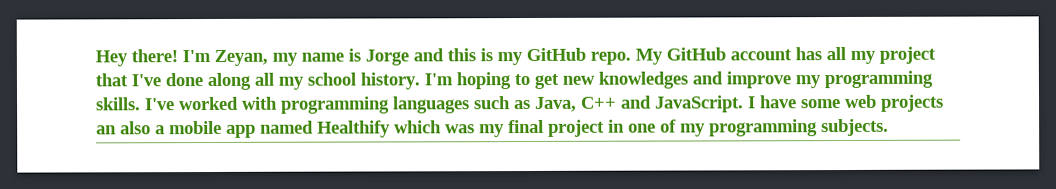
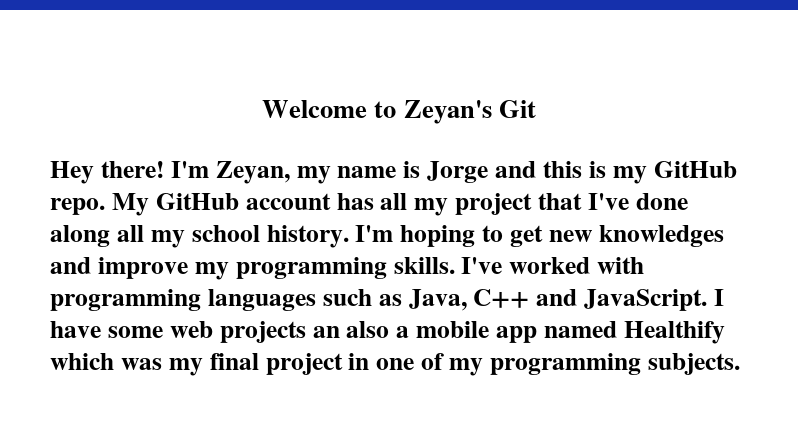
(95, 58) none -> [262,100,536,124] Welcome to Zeyan's Git //

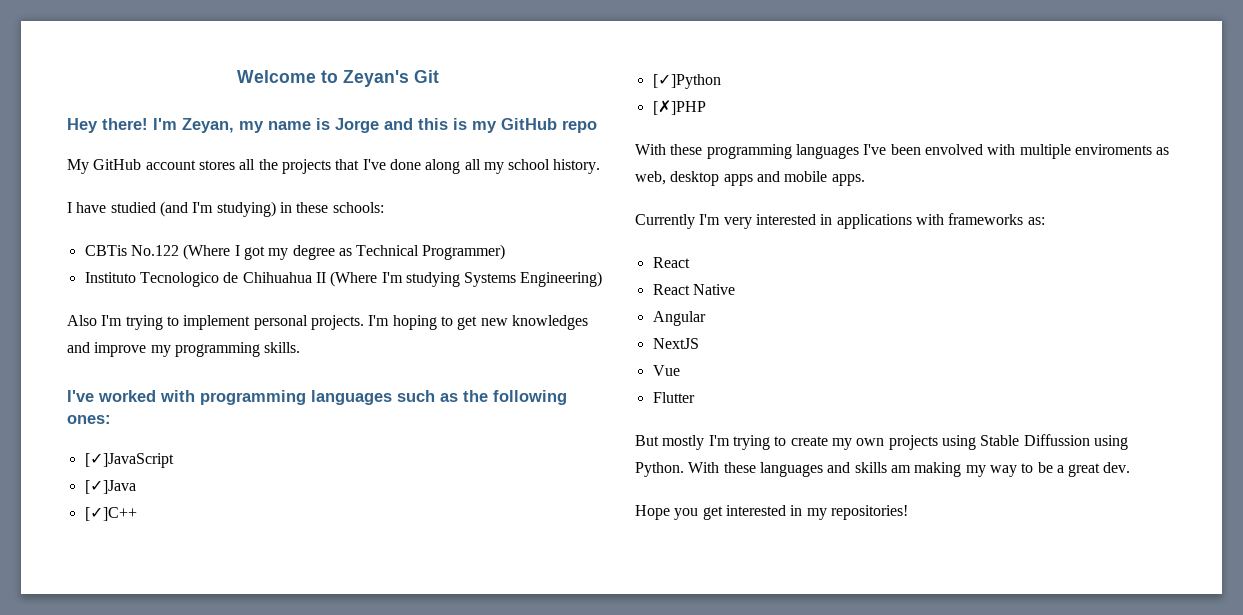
[50,198,105,215] repo. -> [562,120,597,133] repo //
[336,193,533,216] has all my project -> [198,159,331,174] stores all the projects
(349, 236) none -> [67,201,384,217] [84,244,506,260] [84,271,603,287] [67,315,364,330] // I have studied (and I'm studying) in these schools: // CBTis No.122 (Where I got my degree as Technical Programmer) // Instituto Tecnologico de Chihuahua II (Where I'm studying Systems Engineering) // Also I'm trying to implement personal projects.
(455, 265) none -> (301, 347) //
[408,289,725,311] [50,321,725,344] [50,353,740,376] Java, C++ and JavaScript. I have some web projects an also a mobile app named Healthify which was my final project in one of my programming subjects. -> [463,390,567,405] [67,415,111,424] [84,453,174,468] [84,480,136,494] [84,507,137,521] [652,74,721,89] [652,100,706,115] [635,144,1170,159] [635,171,865,186] [635,213,1045,229] [652,257,690,268] [652,284,735,295] [652,311,706,326] [652,338,699,349] [652,365,680,376] [652,392,695,403] [635,434,1128,450] [635,462,1131,477] [635,505,908,520] the following ones: // [✓]JavaScript // [✓]Java // [✓]C++ // [✓]Python // [✗]PHP // With these programming languages I've been envolved with multiple enviroments as web, desktop apps and mobile apps. // Currently I'm very interested in applications with frameworks as: // React // React Native // Angular // NextJS // Vue // Flutter // But mostly I'm trying to create my own projects using Stable Diffussion using Python. With these languages and skills am making my way to be a great dev. // Hope you get interested in my repositories!

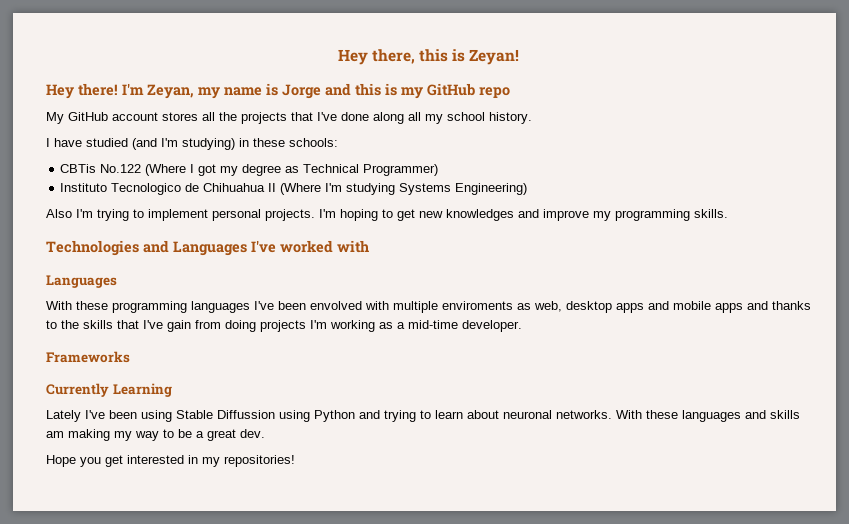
[236,70,439,87] Welcome to Zeyan's Git -> [337,49,520,65] Hey there, this is Zeyan!
(301, 347) none -> [46,240,247,256] Technologies and Languages
[200,390,567,405] [67,415,111,424] [84,453,174,468] [84,480,136,494] [84,507,137,521] [652,74,721,89] [652,100,706,115] programming languages such as the following ones: // [✓]JavaScript // [✓]Java // [✓]C++ // [✓]Python // [✗]PHP -> [46,275,117,288] // Languages
[831,174,865,186] [635,213,1045,229] [652,257,690,268] [652,284,735,295] [652,311,706,326] [652,338,699,349] [652,365,680,376] [652,392,695,403] [635,434,1128,450] [635,462,684,477] apps. // Currently I'm very interested in applications with frameworks as: // React // React Native // Angular // NextJS // Vue // Flutter // But mostly I'm trying to create my own projects using Stable Diffussion using Python. -> [715,301,811,313] [46,320,522,332] [46,351,130,363] [46,383,172,397] [46,410,612,422] apps and thanks to the skills that I've gain from doing projects I'm working as a mid-time developer. // Frameworks // Currently Learning // Lately I've been using Stable Diffussion using Python and trying to learn about neuronal networks.

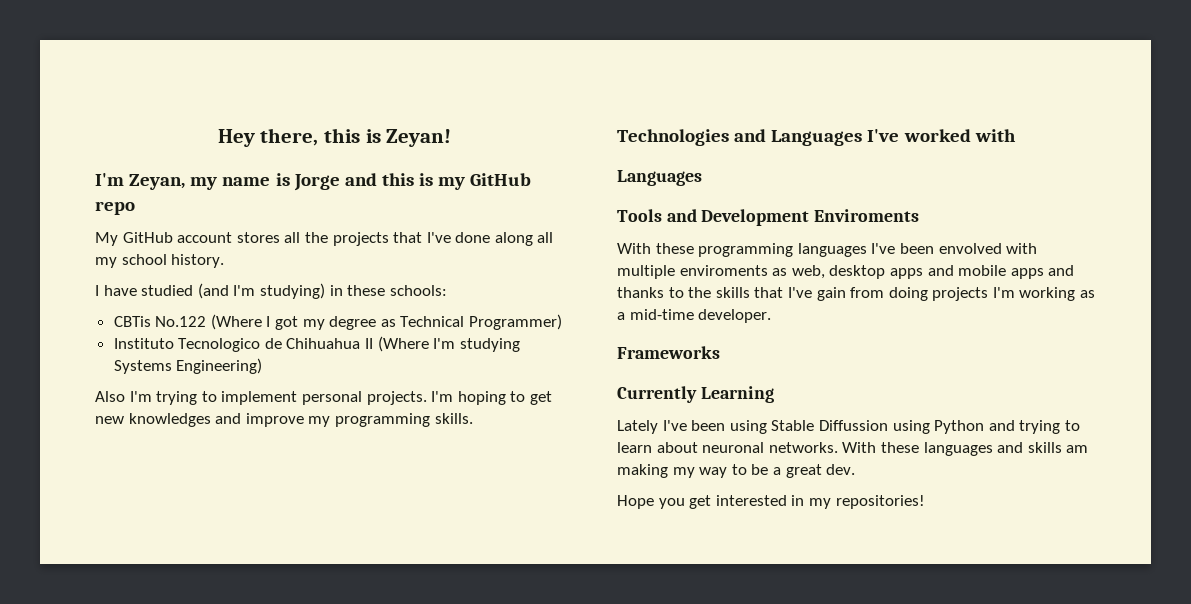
[46,83,118,99] Hey there! -> (452, 138) none
(117, 281) none -> [617,209,920,226] // Tools and Development Enviroments

